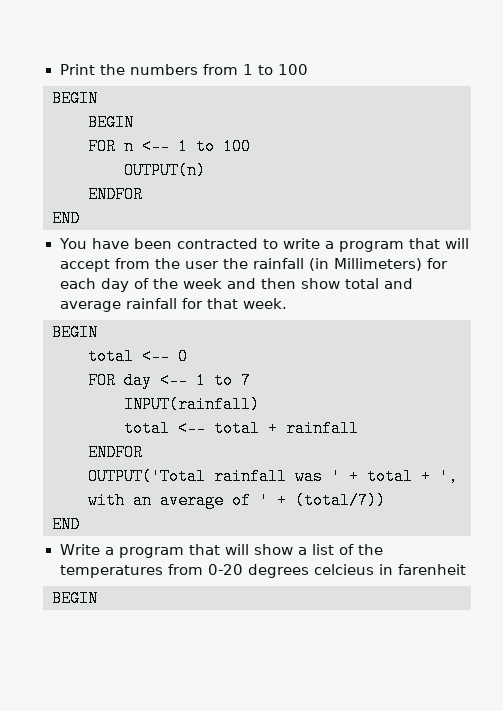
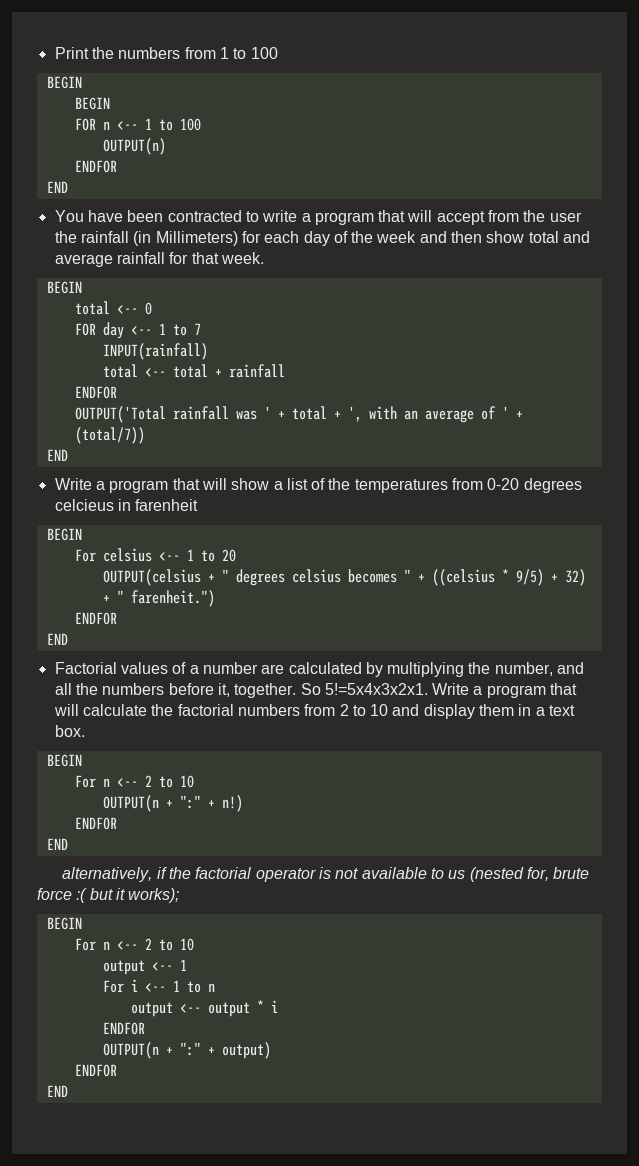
(98, 598) none -> [74,548,236,562] [102,569,586,586] [102,590,215,607] [74,612,117,625] [46,633,68,645] [54,662,585,677] [54,683,578,698] [53,704,576,719] [54,725,85,737] [46,754,82,767] [74,775,194,788] [102,795,243,812] [74,817,117,830] [46,838,68,850] [62,867,590,882] [37,888,180,903] [46,917,82,930] [74,938,194,951] [102,959,187,975] [102,979,215,993] [130,1000,278,1017] [102,1022,145,1035] [102,1042,271,1059] [74,1064,117,1077] [46,1085,68,1097] // For celsius <-- 1 to 20 // OUTPUT(celsius + " degrees celsius becomes " + ((celsius * 9/5) + 32) + " farenheit.") // ENDFOR // END // Factorial values of a number are calculated by multiplying the number, and all the numbers before it, together. So 5!=5x4x3x2x1. Write a program that will calculate the factorial numbers from 2 to 10 and display them in a text box. // BEGIN // For n <-- 2 to 10 // OUTPUT(n + ":" + n!) // ENDFOR // END // alternatively, if the factorial operator is not available to us (nested for, brute force :( but it works); // BEGIN // For n <-- 2 to 10 // output <-- 1 // For i <-- 1 to n // output <-- output * i // ENDFOR // OUTPUT(n + ":" + output) // ENDFOR // END

